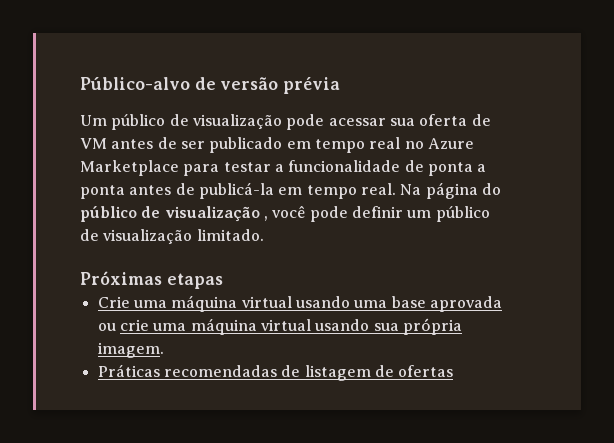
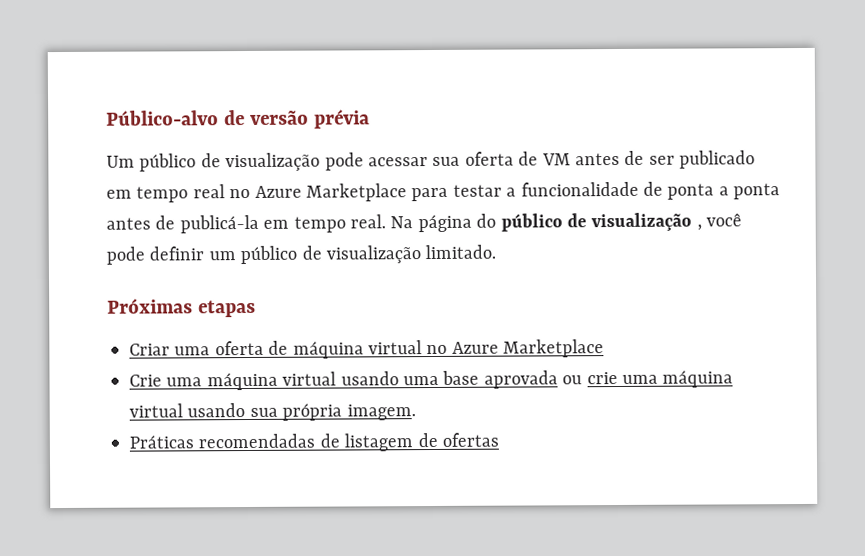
(223, 281) none -> [129,339,605,359] // Criar uma oferta de máquina virtual no Azure Marketplace

